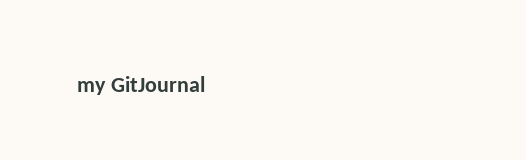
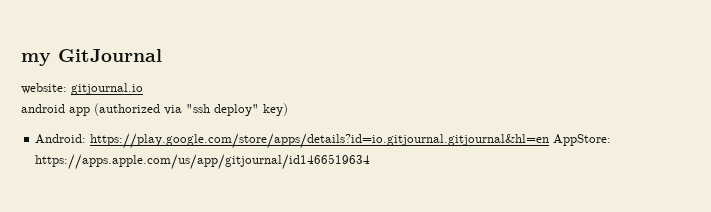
(205, 84) none -> [21,83,143,95] [21,103,288,116] [35,133,612,149] [35,154,371,170] // website: gitjournal.io // android app (authorized via "ssh deploy" key) // Android: https://play.google.com/store/apps/details?id=io.gitjournal.gitjournal&hl=en AppStore: https://apps.apple.com/us/app/gitjournal/id1466519634

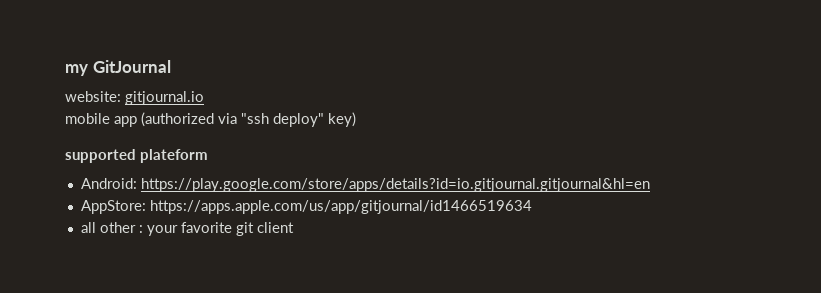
[21,104,65,113] android -> [65,113,110,124] mobile
(288, 109) none -> [65,149,209,163] // supported plateform
(550, 141) none -> (650, 185) //
(371, 162) none -> [80,222,294,236] // all other : your favorite git client

